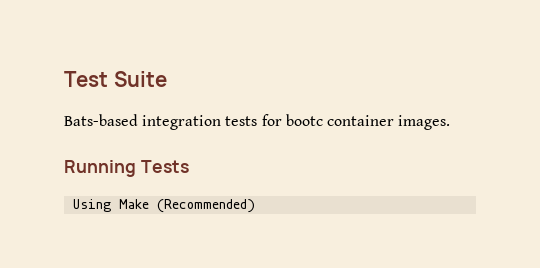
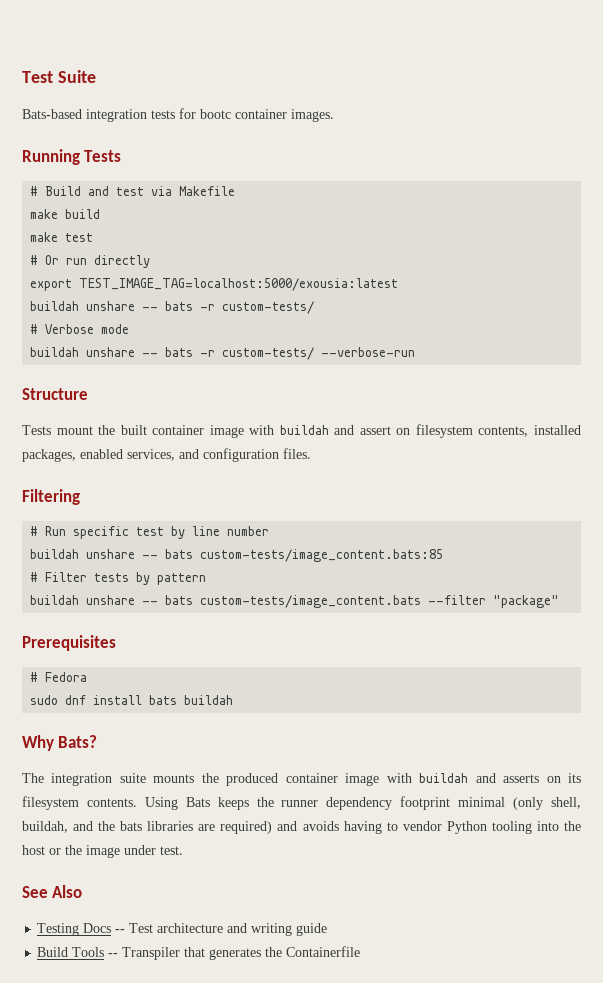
[73,199,256,213] Using Make (Recommended) -> [30,186,236,196] [30,209,101,219] [30,232,94,242] [30,255,151,268] [30,278,399,291] [30,301,315,314] [30,324,130,334] [30,347,416,360] [22,388,88,400] [22,424,581,438] [22,448,311,462] [22,489,80,505] [30,526,270,539] [30,549,444,562] [30,572,207,585] [30,595,560,608] [22,635,116,651] [30,672,88,682] [30,695,234,705] [22,735,98,751] [22,773,581,786] [22,796,582,810] [22,821,581,834] [22,845,183,858] [22,885,83,898] [37,923,328,936] [37,946,361,960] # Build and test via Makefile // make build // make test // # Or run directly // export TEST_IMAGE_TAG=localhost:5000/exousia:latest // buildah unshare -- bats -r custom-tests/ // # Verbose mode // buildah unshare -- bats -r custom-tests/ --verbose-run // Structure // Tests mount the built container image with buildah and assert on filesystem contents, installed packages, enabled services, and configuration files. // Filtering // # Run specific test by line number // buildah unshare -- bats custom-tests/image_content.bats:85 // # Filter tests by pattern // buildah unshare -- bats custom-tests/image_content.bats --filter "package" // Prerequisites // # Fedora // sudo dnf install bats buildah // Why Bats? // The integration suite mounts the produced container image with buildah and asserts on its filesystem contents. Using Bats keeps the runner dependency footprint minimal (only shell, buildah, and the bats libraries are required) and avoids having to vendor Python tooling into the host or the image under test. // See Also // Testing Docs -- Test architecture and writing guide // Build Tools -- Transpiler that generates the Containerfile

